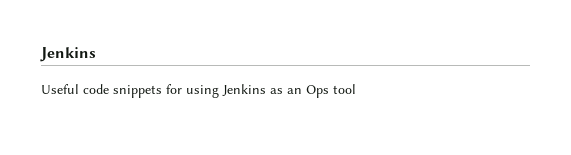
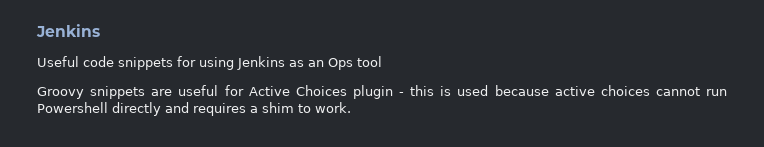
(356, 89) none -> [37,85,727,99] [37,102,351,116] // Groovy snippets are useful for Active Choices plugin - this is used because active choices cannot run Powershell directly and requires a shim to work.

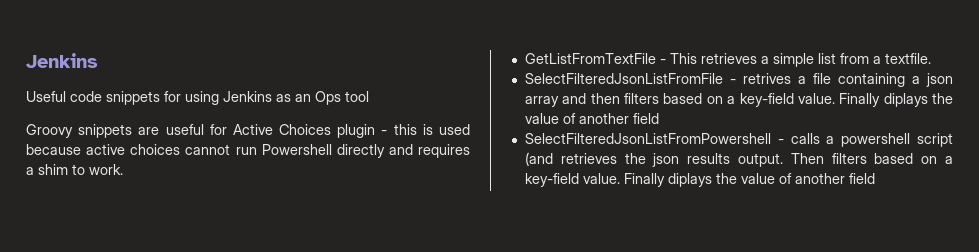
(351, 107) none -> [524,53,931,67] [524,73,953,87] [524,93,953,107] [524,113,659,124] [524,133,953,147] [524,152,953,167] [524,173,875,187] // GetListFromTextFile - This retrieves a simple list from a textfile. // SelectFilteredJsonListFromFile - retrives a file containing a json array and then filters based on a key-field value. Finally diplays the value of another field // SelectFilteredJsonListFromPowershell - calls a powershell script (and retrieves the json results output. Then filters based on a key-field value. Finally diplays the value of another field

